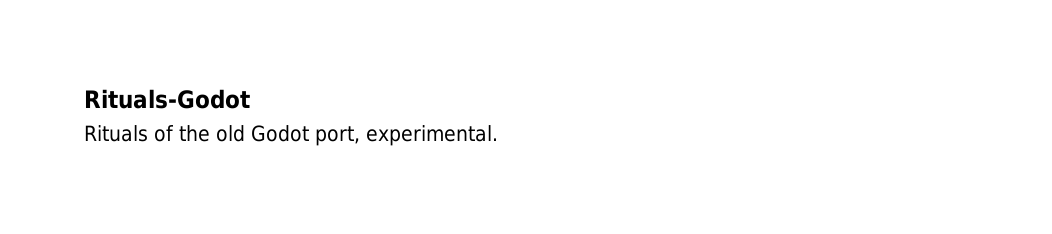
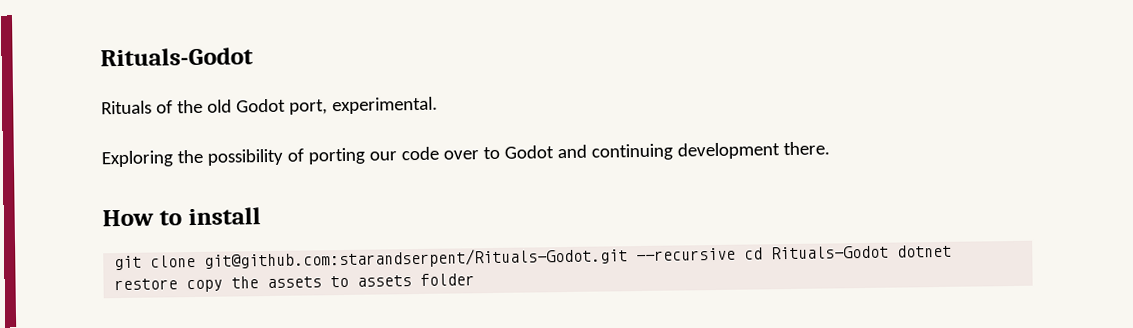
(498, 135) none -> [101,141,830,168] [102,207,261,227] [114,244,953,271] [114,273,476,293] // Exploring the possibility of porting our code over to Godot and continuing development there. // How to install // git clone git@github.com:starandserpent/Rituals-Godot.git --recursive cd Rituals-Godot dotnet restore copy the assets to assets folder

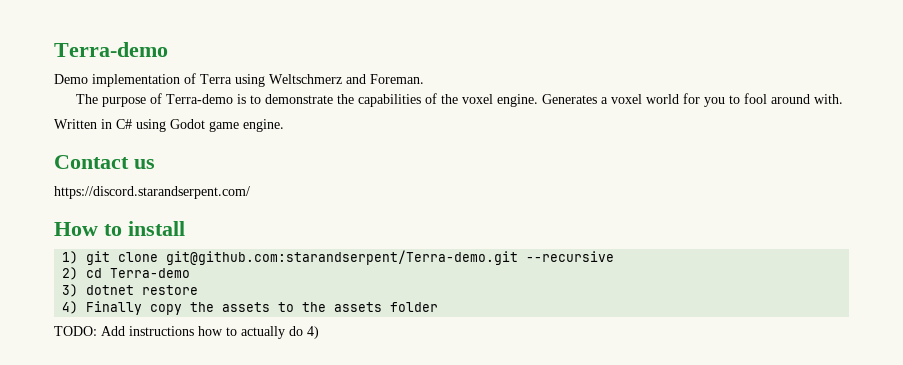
[100,47,254,67] [101,96,438,115] [101,141,830,168] Rituals-Godot // Rituals of the old Godot port, experimental. // Exploring the possibility of porting our code over to Godot and continuing development there. -> [54,42,168,57] [54,73,424,87] [76,93,844,107] [54,119,284,132] [54,155,155,169] [54,186,250,199] Terra-demo // Demo implementation of Terra using Weltschmerz and Foreman. // The purpose of Terra-demo is to demonstrate the capabilities of the voxel engine. Generates a voxel world for you to fool around with. // Written in C# using Godot game engine. // Contact us // https://discord.starandserpent.com/
(261, 216) none -> [62,251,79,264] 1)
[204,247,629,270] git@github.com:starandserpent/Rituals-Godot.git -> [166,250,519,265] git@github.com:starandserpent/Terra-demo.git
[744,245,890,260] cd Rituals-Godot -> [62,267,191,280] [62,284,79,297] // 2) cd Terra-demo // 3)
(179, 284) none -> [62,301,143,315] // 4) Finally
(350, 281) none -> [302,302,327,312] the
(476, 279) none -> [54,326,319,339] // TODO: Add instructions how to actually do 4)

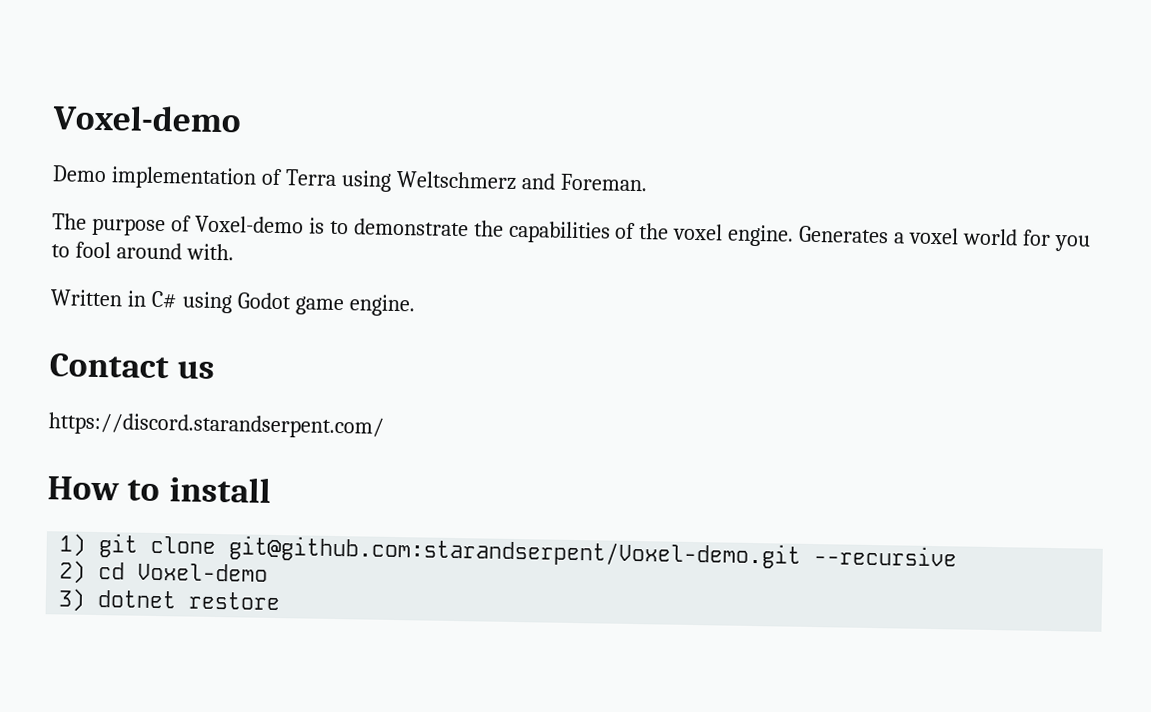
[54,42,168,57] Terra-demo -> [52,104,242,133] Voxel-demo
[166,94,234,104] Terra-demo -> [194,215,304,234] Voxel-demo
[166,250,519,265] git@github.com:starandserpent/Terra-demo.git -> [228,535,802,569] git@github.com:starandserpent/Voxel-demo.git
[110,268,191,278] Terra-demo -> [137,562,269,582] Voxel-demo
[62,301,439,315] [54,326,319,339] // 4) Finally copy the assets to the assets folder // TODO: Add instructions how to actually do 4) -> (281, 601) none

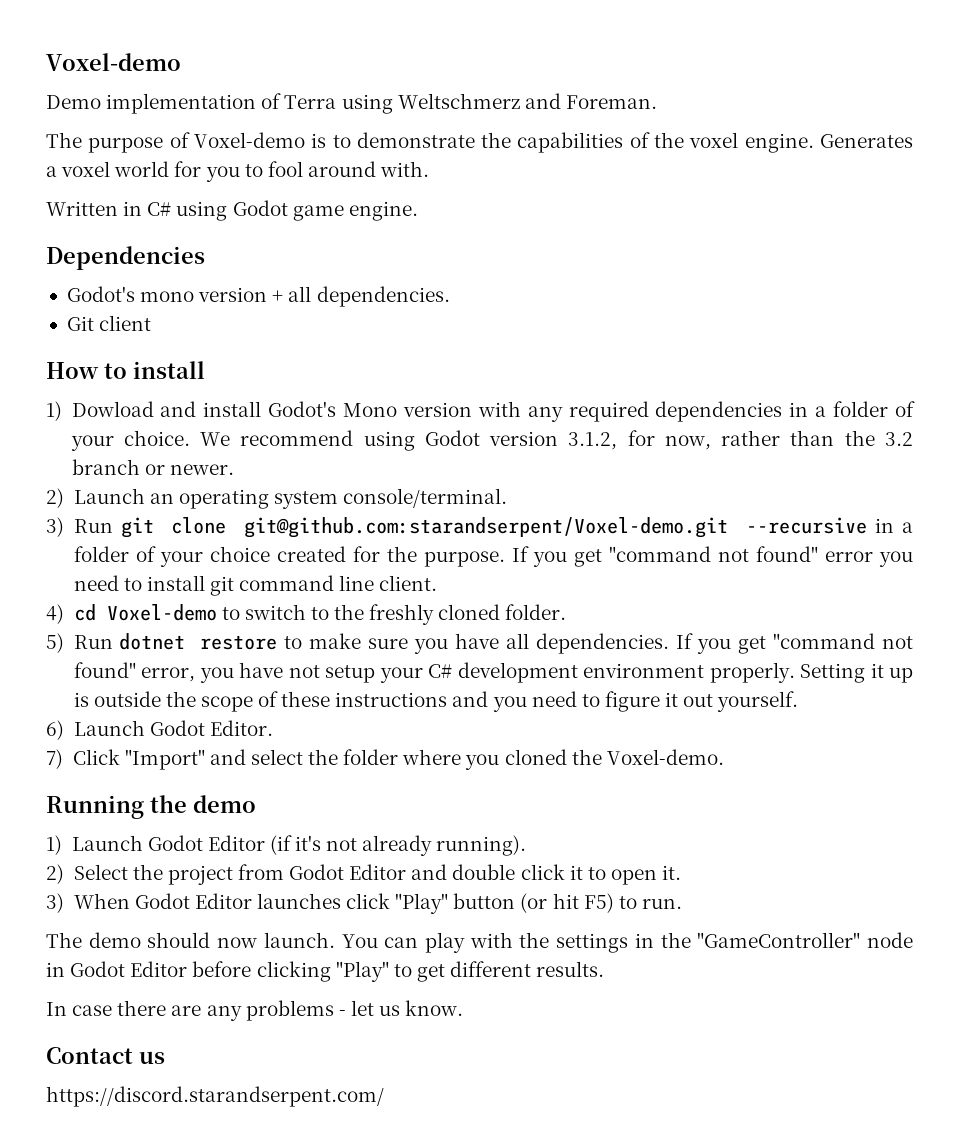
[49,353,216,379] [48,412,384,439] [47,476,271,503] [59,533,958,569] [59,560,269,584] [58,588,281,612] Contact us // https://discord.starandserpent.com/ // How to install // 1) git clone git@github.com:starandserpent/Voxel-demo.git --recursive // 2) cd Voxel-demo // 3) dotnet restore -> [46,246,205,270] [66,286,450,307] [66,315,152,331] [46,361,205,379] [46,401,915,422] [70,430,913,451] [71,459,234,475] [46,488,508,509] [46,517,913,538] [73,546,913,567] [73,575,438,596] [46,604,567,625] [46,633,913,654] [73,662,913,683] [73,691,799,712] [46,720,273,740] [46,749,724,770] [46,795,256,819] [46,835,527,856] [46,864,682,885] [46,893,682,914] [46,932,913,953] [46,961,605,982] [46,1000,464,1021] [46,1047,165,1064] [46,1086,384,1107] Dependencies // Godot's mono version + all dependencies. // Git client // How to install // 1) Dowload and install Godot's Mono version with any required dependencies in a folder of your choice. We recommend using Godot version 3.1.2, for now, rather than the 3.2 branch or newer. // 2) Launch an operating system console/terminal. // 3) Run git clone git@github.com:starandserpent/Voxel-demo.git --recursive in a folder of your choice created for the purpose. If you get "command not found" error you need to install git command line client. // 4) cd Voxel-demo to switch to the freshly cloned folder. // 5) Run dotnet restore to make sure you have all dependencies. If you get "command not found" error, you have not setup your C# development environment properly. Setting it up is outside the scope of these instructions and you need to figure it out yourself. // 6) Launch Godot Editor. // 7) Click "Import" and select the folder where you cloned the Voxel-demo. // Running the demo // 1) Launch Godot Editor (if it's not already running). // 2) Select the project from Godot Editor and double click it to open it. // 3) When Godot Editor launches click "Play" button (or hit F5) to run. // The demo should now launch. You can play with the settings in the "GameController" node in Godot Editor before clicking "Play" to get different results. // In case there are any problems - let us know. // Contact us // https://discord.starandserpent.com/

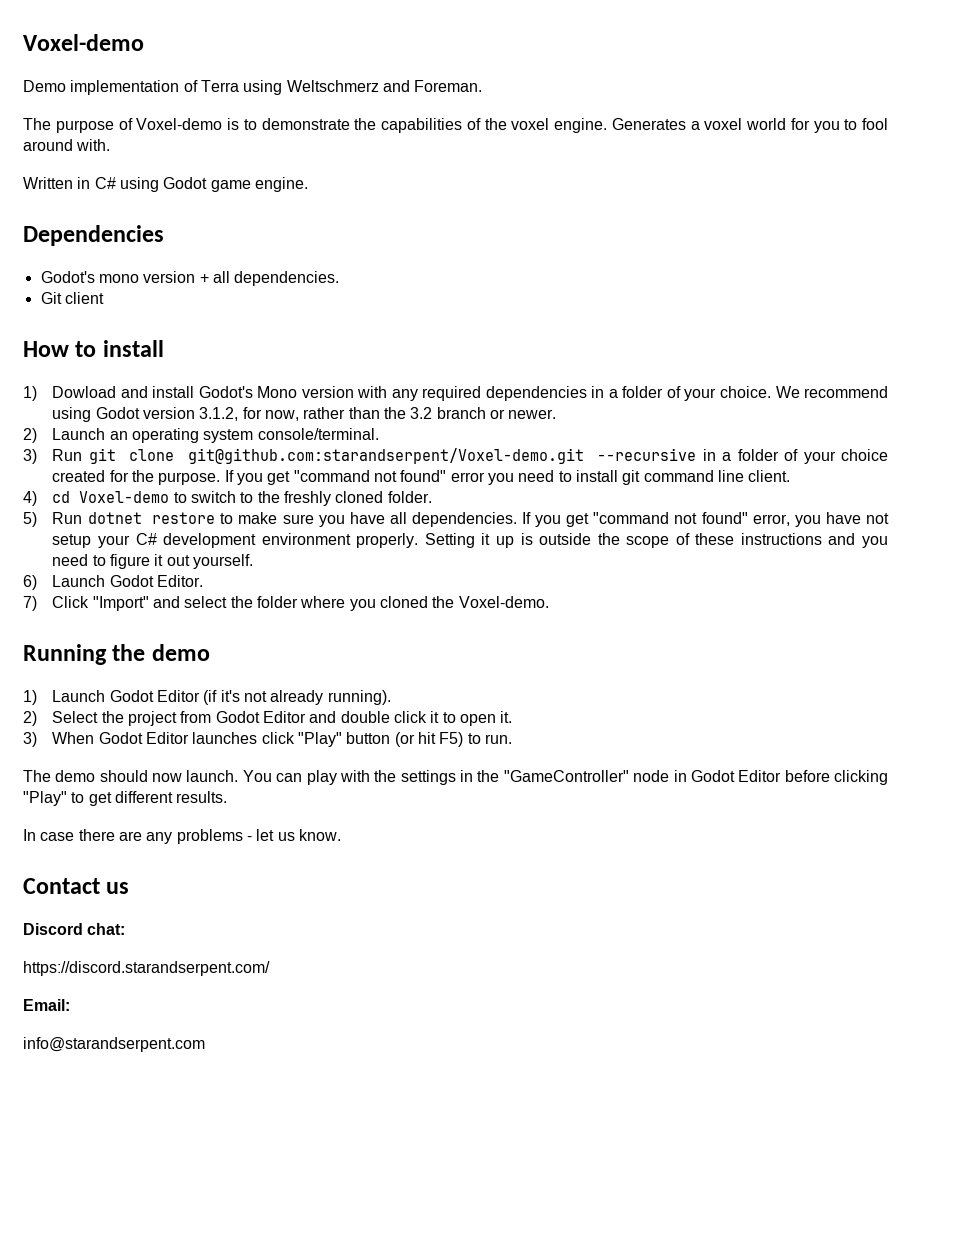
(165, 1057) none -> [23,923,126,935] // Discord chat:
(384, 1096) none -> [23,999,70,1011] [23,1037,205,1052] // Email: // info@starandserpent.com

